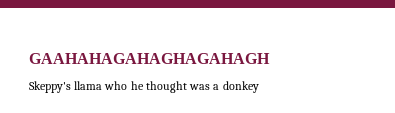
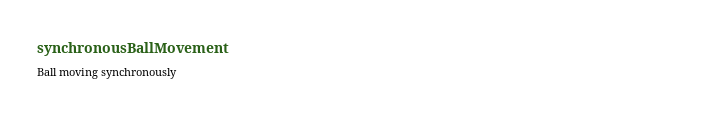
[29,53,270,64] [29,81,259,93] GAAHAHAGAHAGHAGAHAGH // Skeppy's llama who he thought was a donkey -> [37,42,229,56] [37,68,177,79] synchronousBallMovement // Ball moving synchronously

